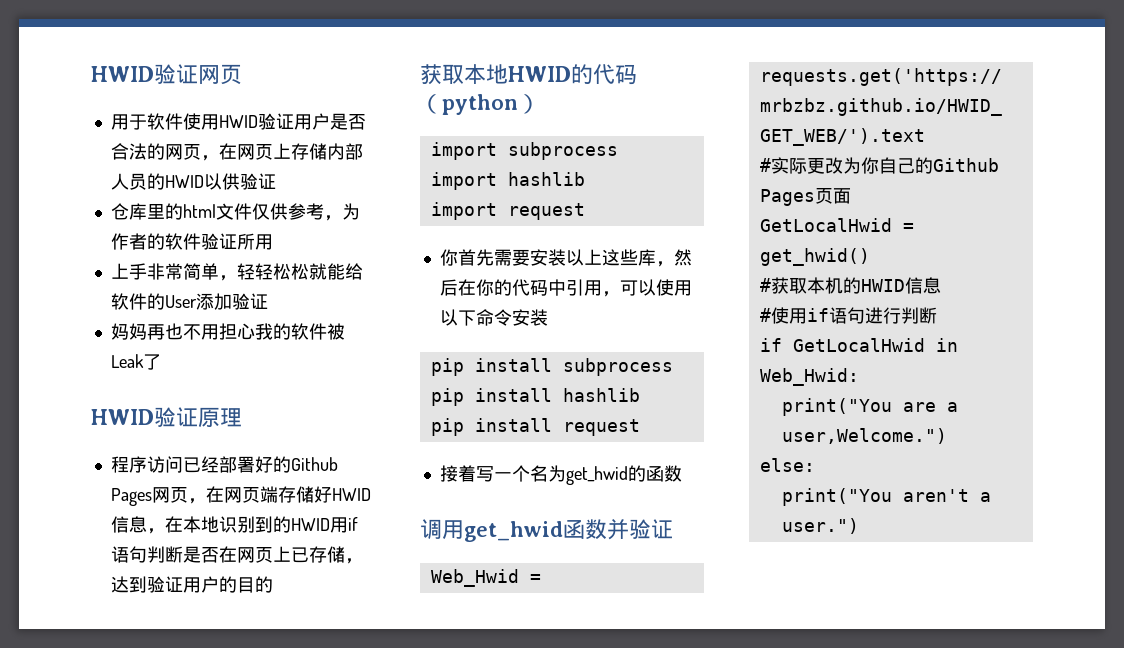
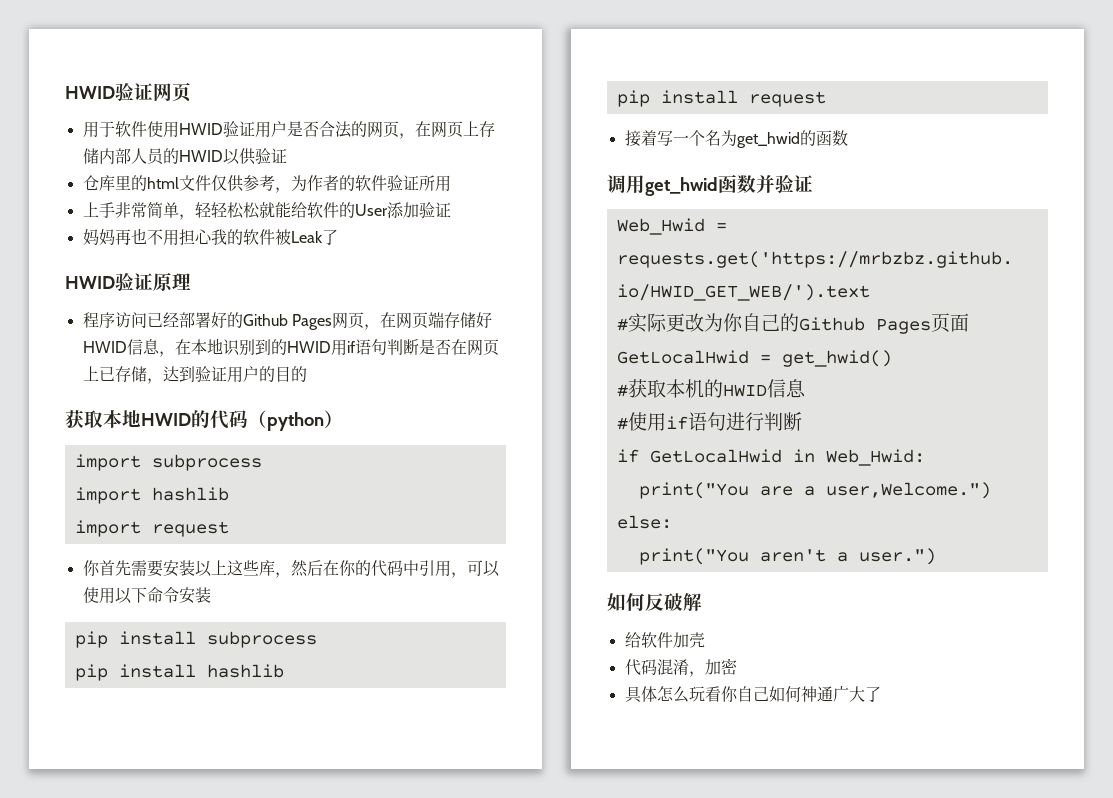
(859, 526) none -> [607,593,702,611] [624,632,705,648] [624,658,737,677] [624,686,881,703] // 如何反破解 // 给软件加壳 // 代码混淆，加密 // 具体怎么玩看你自己如何神通广大了

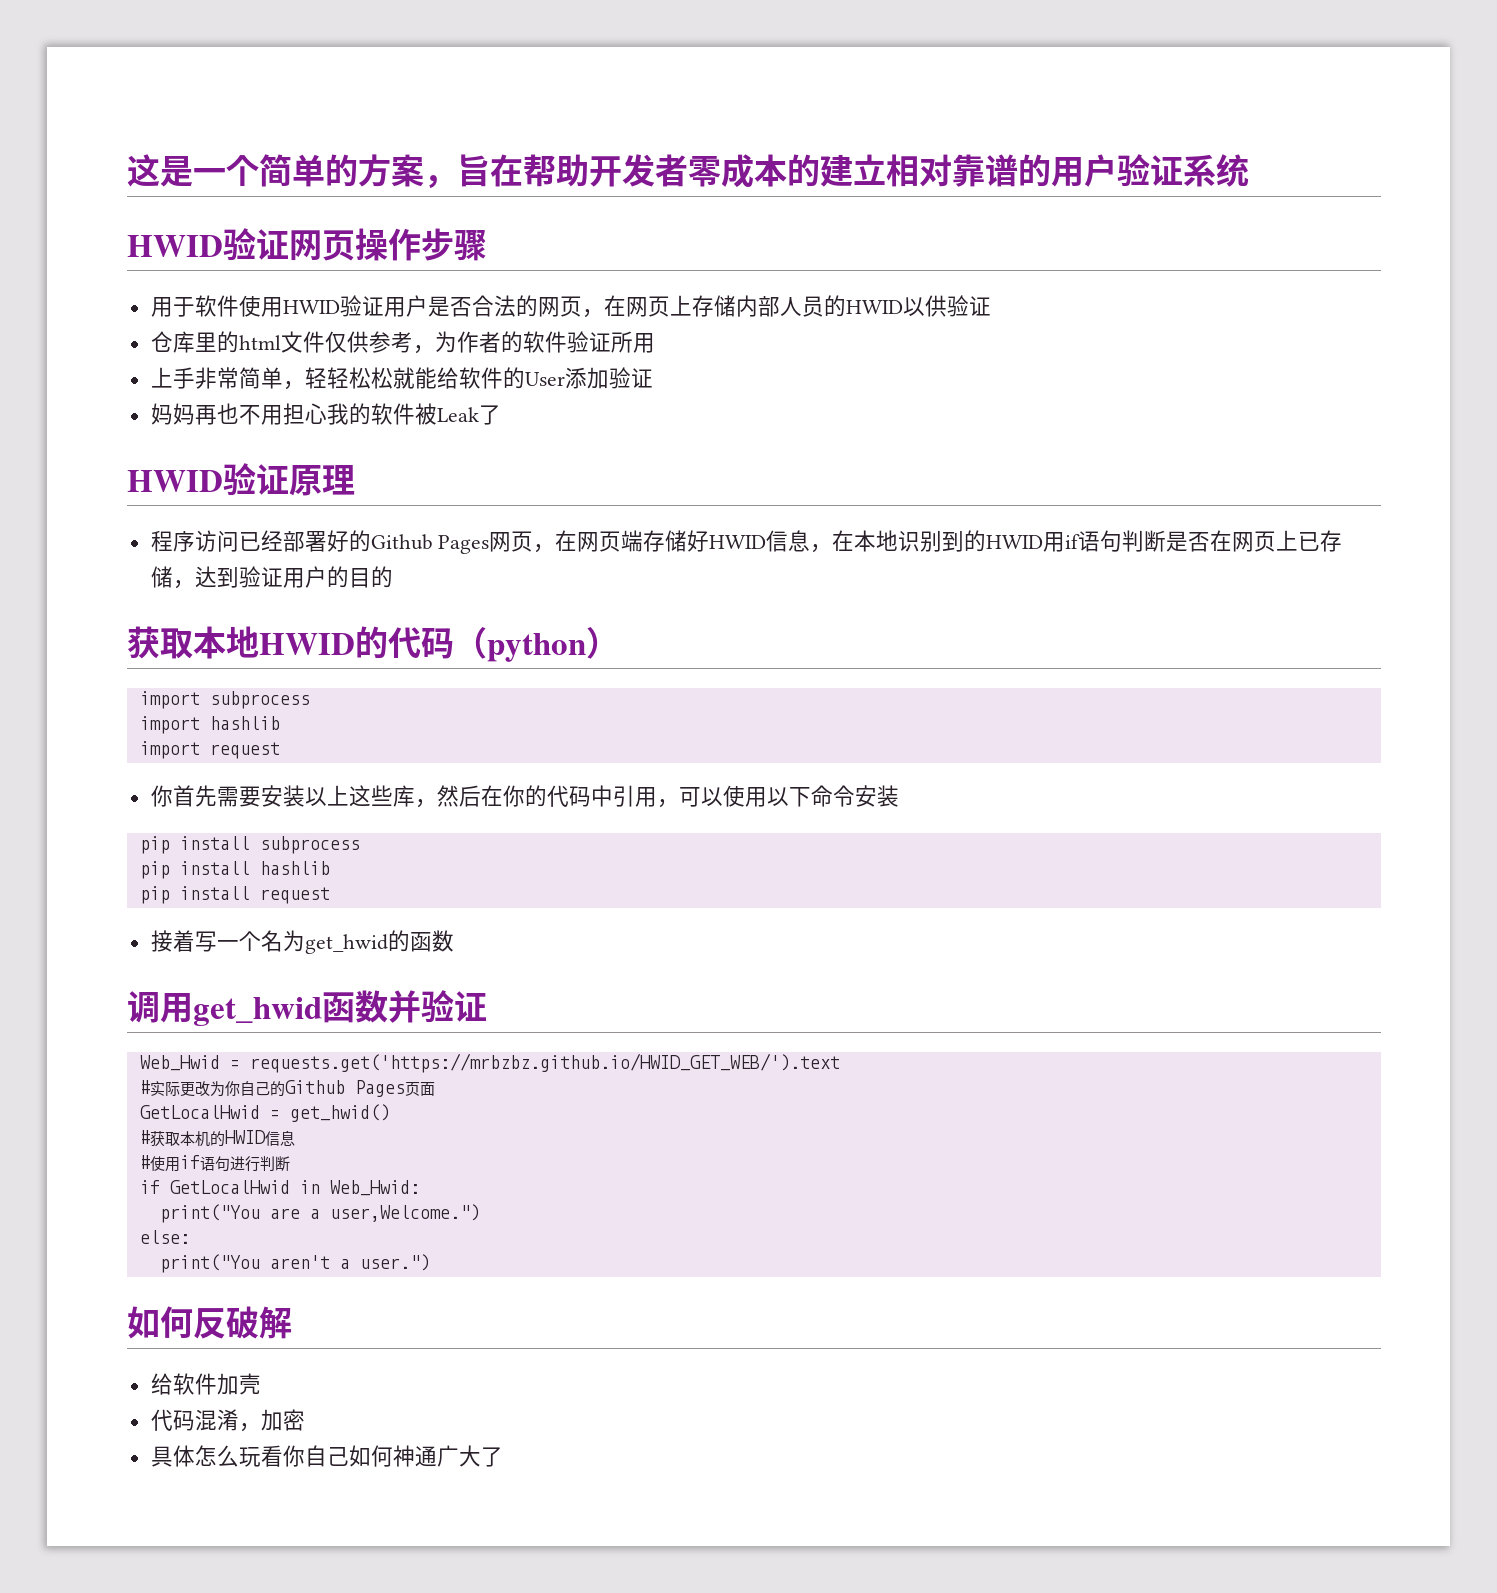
(65, 92) none -> [127,154,1249,189] 这是一个简单的方案，旨在帮助开发者零成本的建立相对靠谱的用户验证系统 //
(191, 92) none -> [355,228,487,261] 操作步骤

